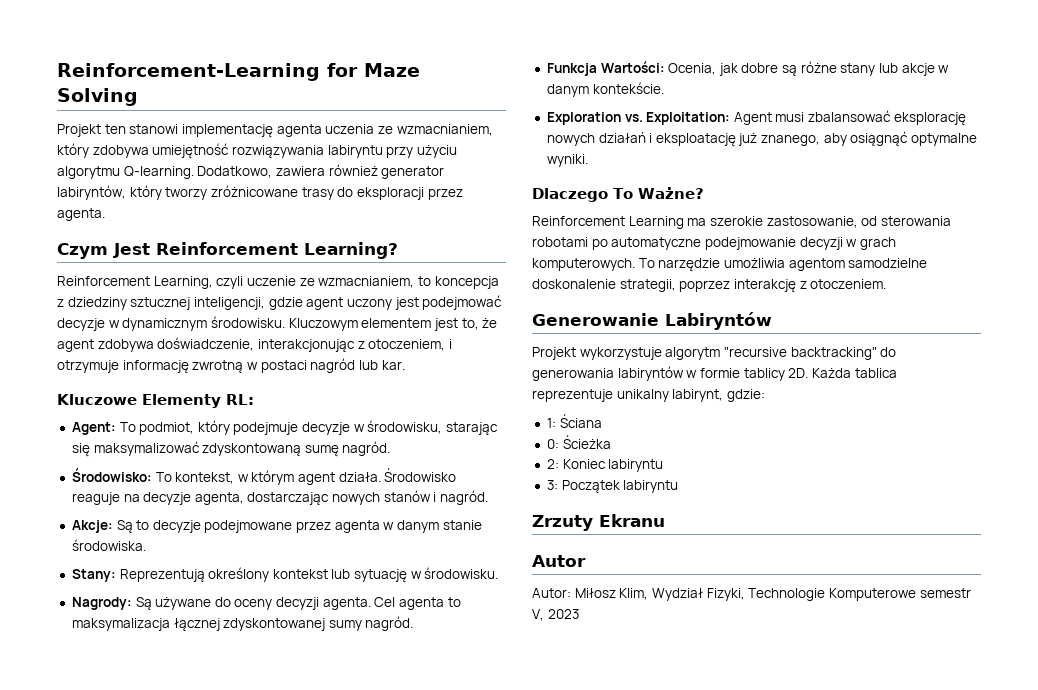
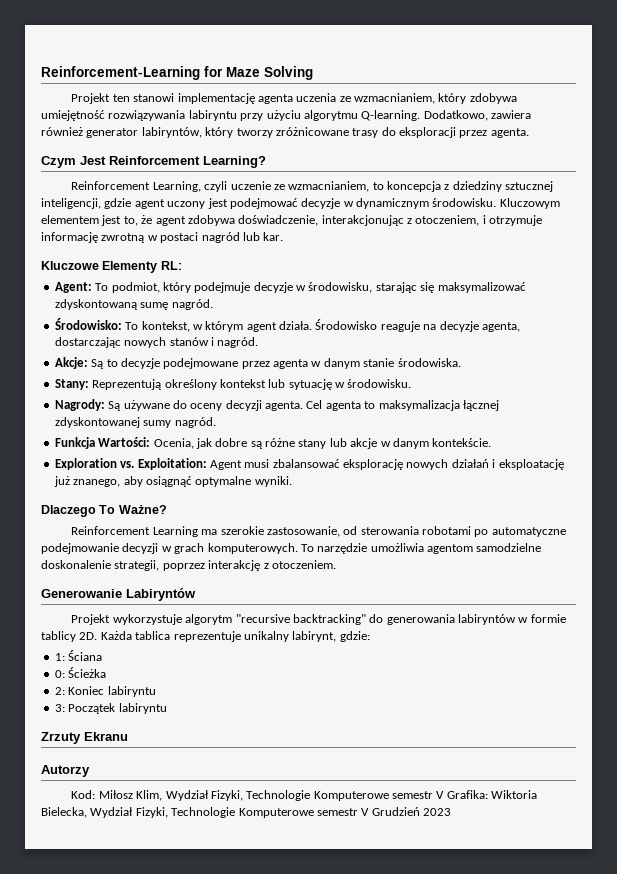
[532,555,586,567] [532,588,571,598] Autor // Autor: -> [41,765,90,777] [71,790,96,799] Autorzy // Kod:
[532,609,544,621] V, -> [436,790,538,799] [41,807,420,818] V Grafika: Wiktoria Bielecka, Wydział Fizyki, Technologie Komputerowe semestr V Grudzień

